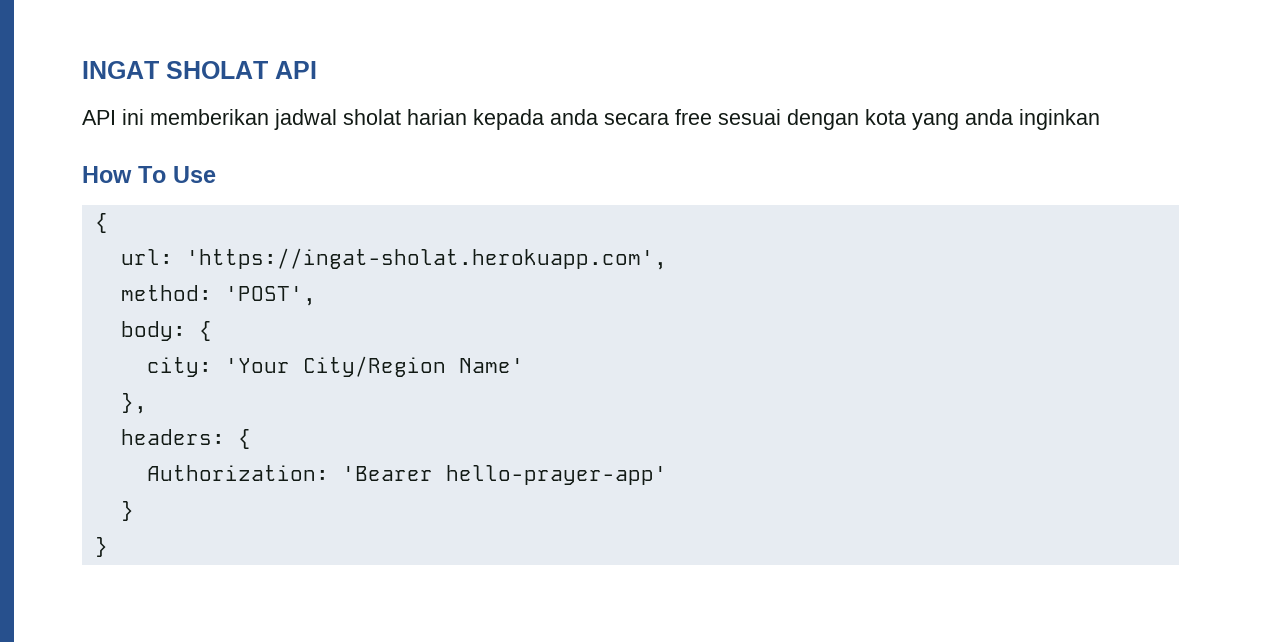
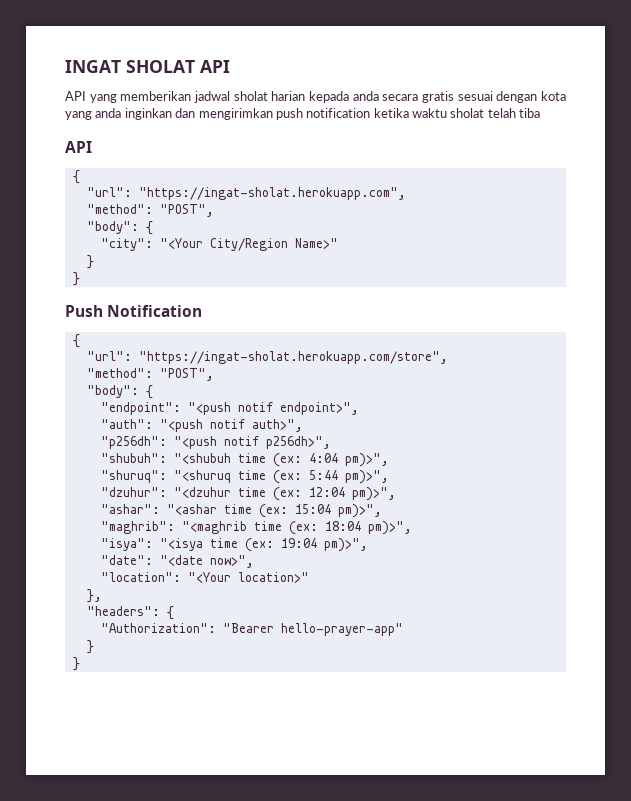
[122,109,144,125] ini -> [89,94,117,103] yang
[675,109,712,125] free -> [422,91,455,103] gratis
[82,166,216,183] [94,213,108,233] [120,248,667,270] [120,285,316,306] [120,321,212,341] [146,356,524,377] [120,393,147,414] [120,429,251,449] [146,465,667,485] // How To Use // { // url: 'https://ingat-sholat.herokuapp.com', // method: 'POST', // body: { // city: 'Your City/Region Name' // }, // headers: { // Authorization: 'Bearer hello-prayer-app' -> [175,108,541,120] [65,141,92,153] [72,170,80,184] [86,187,406,200] [86,204,214,217] [86,221,153,235] [100,238,338,251] [86,255,94,269] [72,272,80,286] [65,305,203,317] [72,334,80,348] [86,351,448,364] [86,368,214,381] [86,385,153,399] [100,402,359,415] [100,419,303,432] [100,436,331,449] [100,453,389,467] [100,470,389,484] [100,487,396,501] [100,504,382,518] [100,521,412,535] [100,538,368,552] [100,555,254,568] [100,572,309,583] [86,589,102,603] [86,606,174,620] [100,623,403,636] dan mengirimkan push notification ketika waktu sholat telah tiba // API // { // "url": "https://ingat-sholat.herokuapp.com", // "method": "POST", // "body": { // "city": "<Your City/Region Name>" // } // } // Push Notification // { // "url": "https://ingat-sholat.herokuapp.com/store", // "method": "POST", // "body": { // "endpoint": "<push notif endpoint>", // "auth": "<push notif auth>", // "p256dh": "<push notif p256dh>", // "shubuh": "<shubuh time (ex: 4:04 pm)>", // "shuruq": "<shuruq time (ex: 5:44 pm)>", // "dzuhur": "<dzuhur time (ex: 12:04 pm)>", // "ashar": "<ashar time (ex: 15:04 pm)>", // "maghrib": "<maghrib time (ex: 18:04 pm)>", // "isya": "<isya time (ex: 19:04 pm)>", // "date": "<date now>", // "location": "<Your location>" // }, // "headers": { // "Authorization": "Bearer hello-prayer-app"

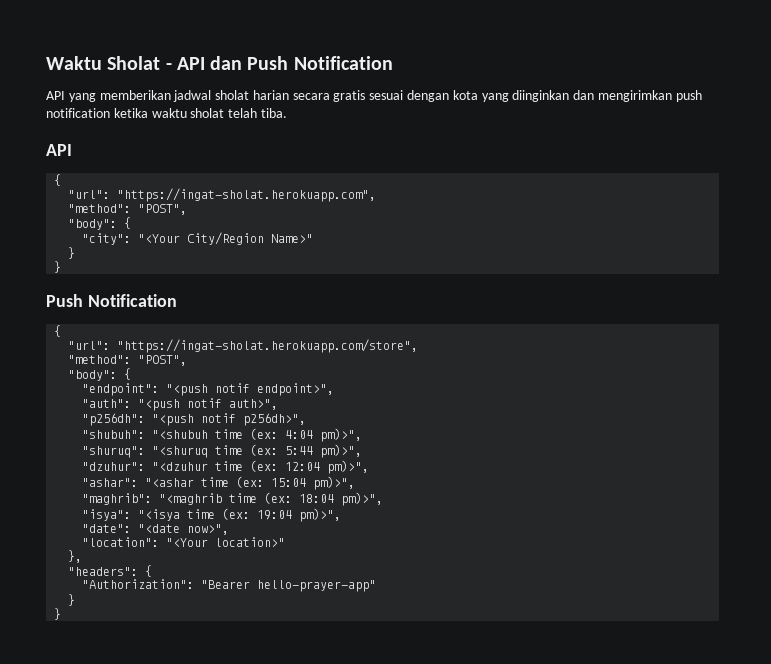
[65,60,230,73] INGAT SHOLAT API -> [46,56,393,70] Waktu Sholat - API dan Push Notification
[309,91,379,103] kepada anda -> (289, 95) none
[95,108,172,120] anda inginkan -> [512,90,570,102] diinginkan
[519,108,541,118] tiba -> [260,108,287,118] tiba.

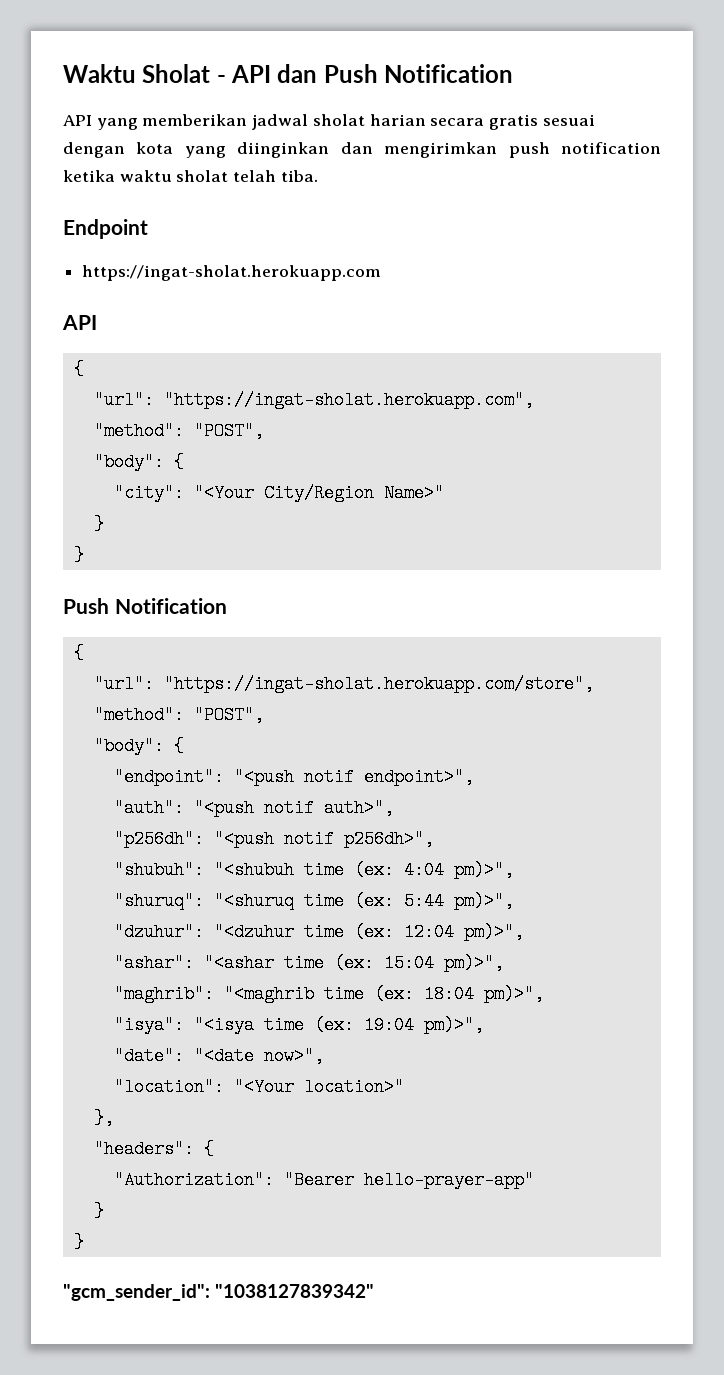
(287, 113) none -> [63,219,148,239] [82,265,382,281] // Endpoint // https://ingat-sholat.herokuapp.com
(62, 614) none -> [63,1284,375,1301] // "gcm_sender_id": "1038127839342"

